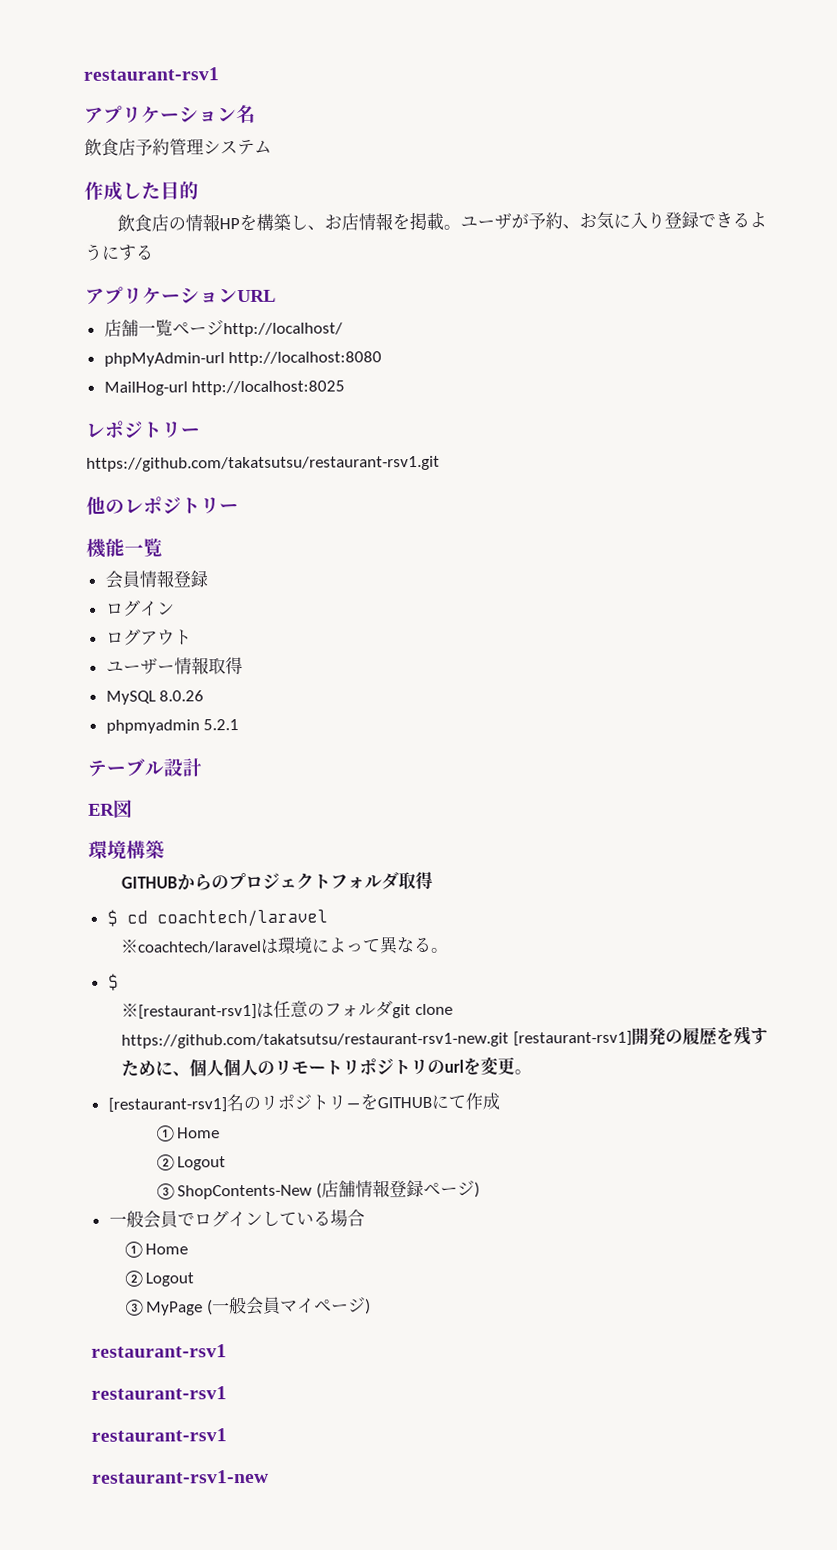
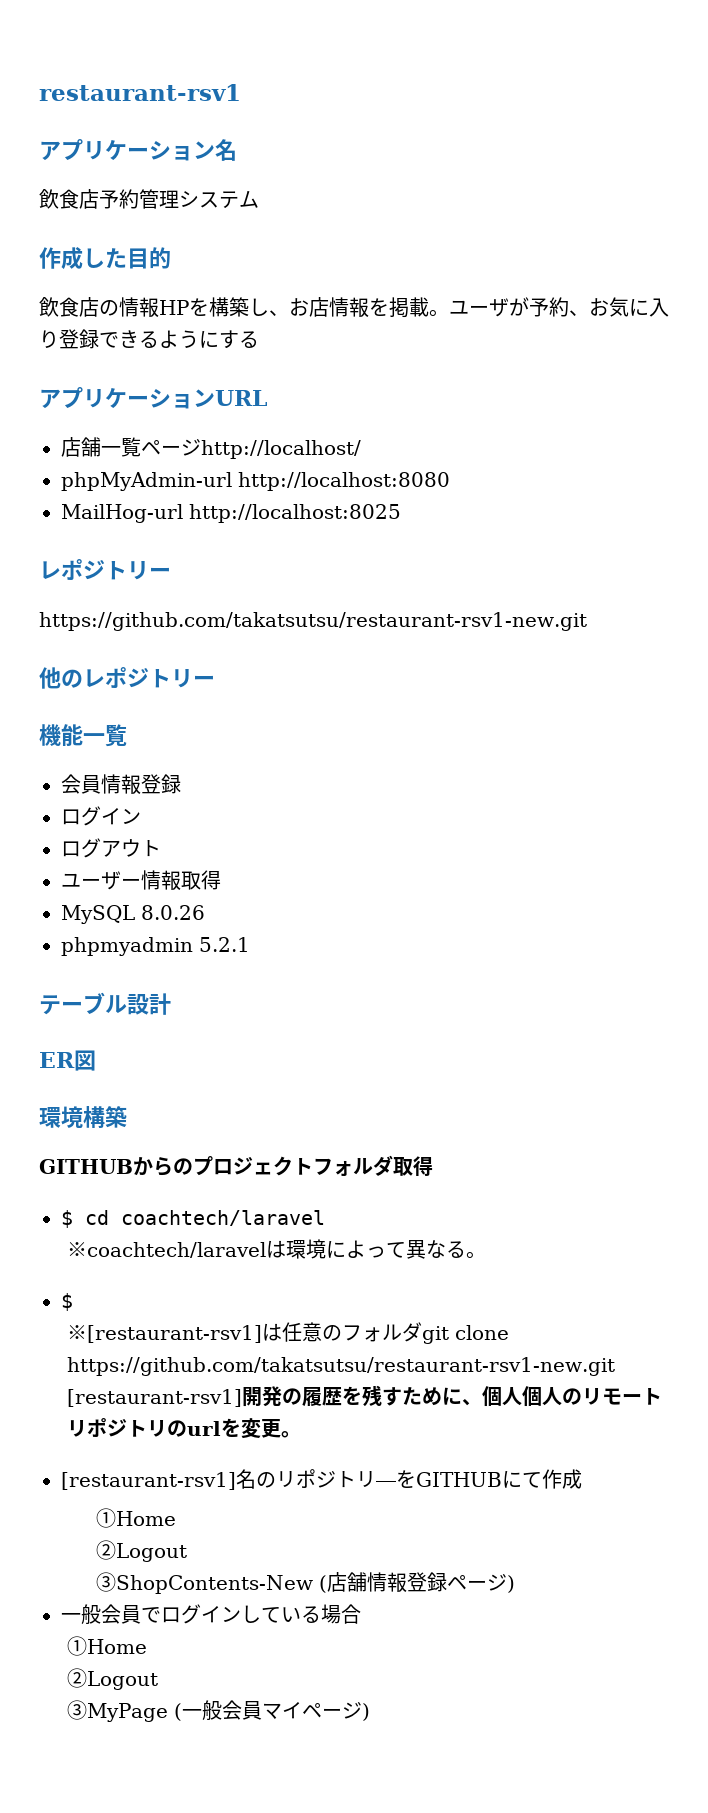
[86,455,440,472] https://github.com/takatsutsu/restaurant-rsv1.git -> [39,612,587,631] https://github.com/takatsutsu/restaurant-rsv1-new.git
[91,1344,227,1358] [91,1386,227,1400] [91,1428,227,1442] [92,1469,269,1484] // restaurant-rsv1 // restaurant-rsv1 // restaurant-rsv1 // restaurant-rsv1-new -> (371, 1712) none

